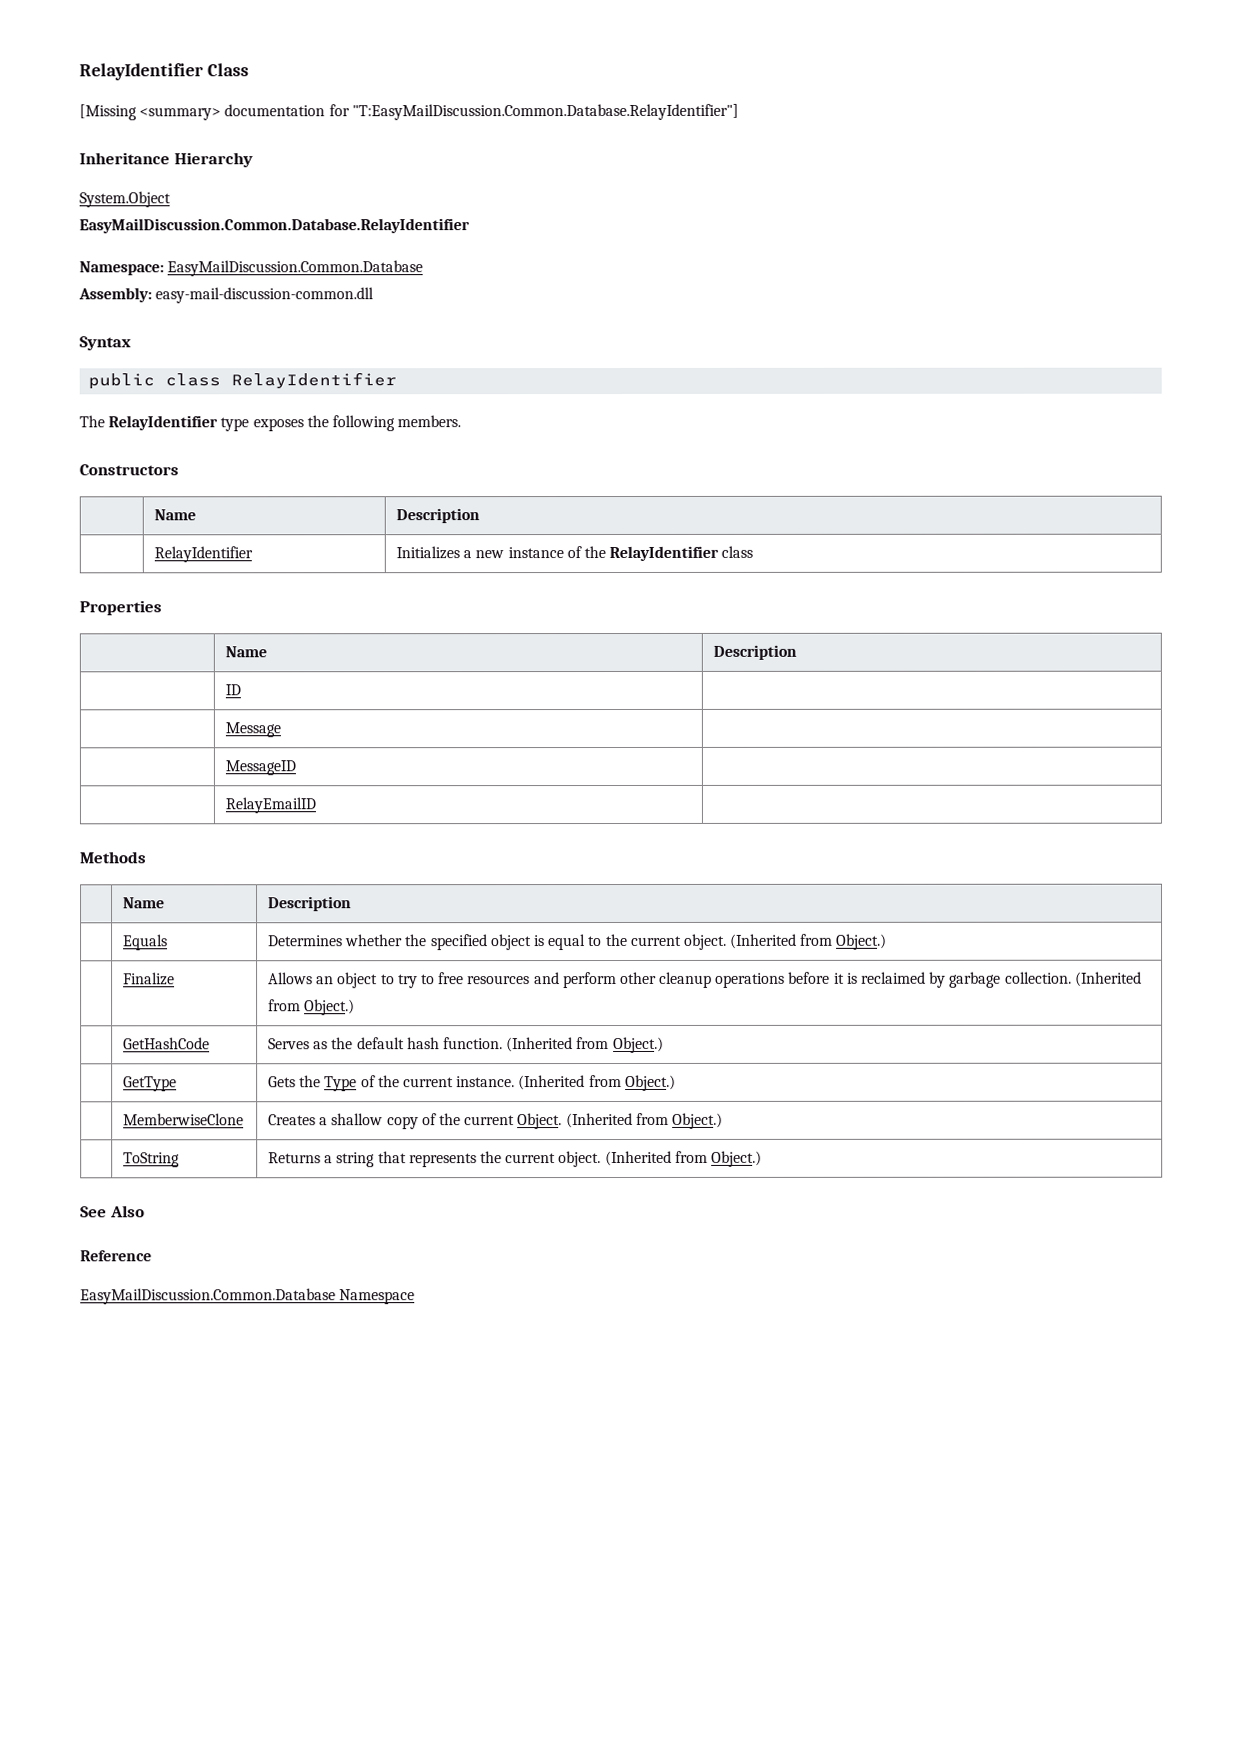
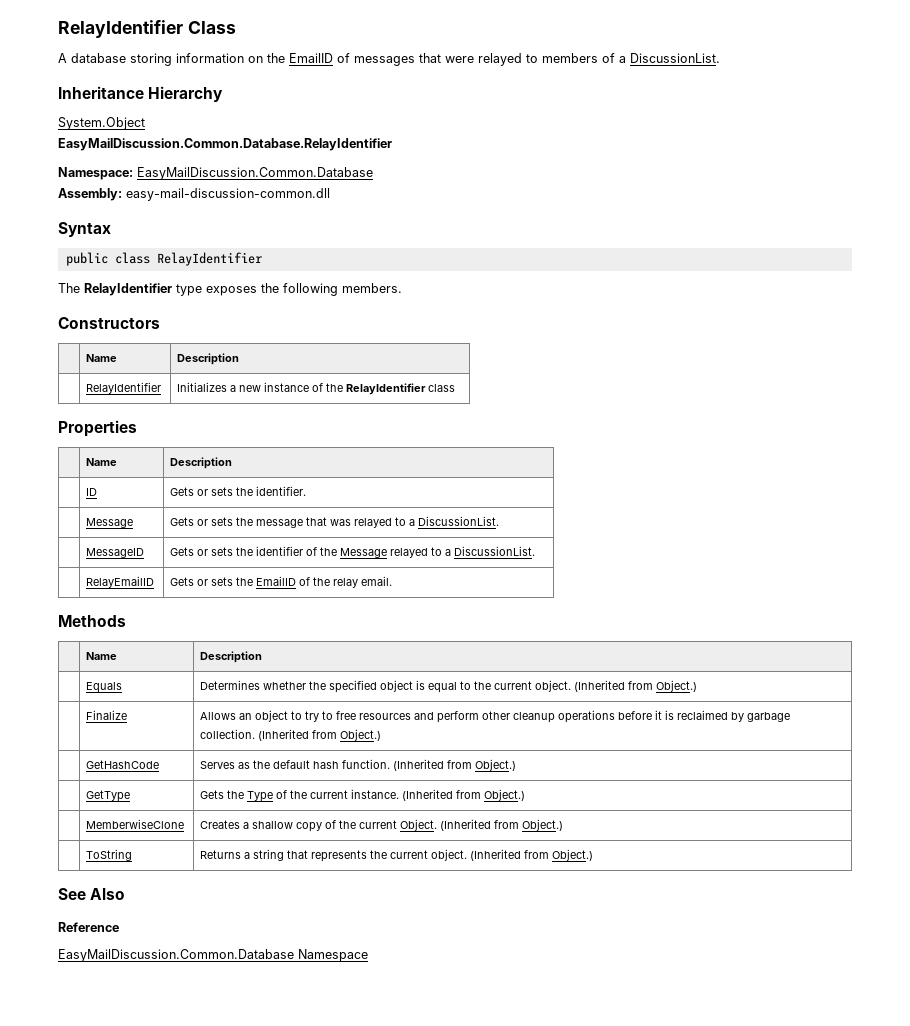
[79,103,739,121] [Missing <summary> documentation for "T:EasyMailDiscussion.Common.Database.RelayIdentifier"] -> [58,53,720,66] A database storing information on the EmailID of messages that were relayed to members of a DiscussionList.
[225,722,282,738] [225,760,297,776] [225,797,317,814] // | Message | // | MessageID | // | RelayEmailID | -> [170,486,307,496] [86,518,134,528] [170,516,500,528] [86,548,145,558] [170,546,536,558] [86,576,155,588] [170,576,393,588] Gets or sets the identifier. // | Message | Gets or sets the message that was relayed to a DiscussionList. // | MessageID | Gets or sets the identifier of the Message relayed to a DiscussionList. // | RelayEmailID | Gets or sets the EmailID of the relay email.

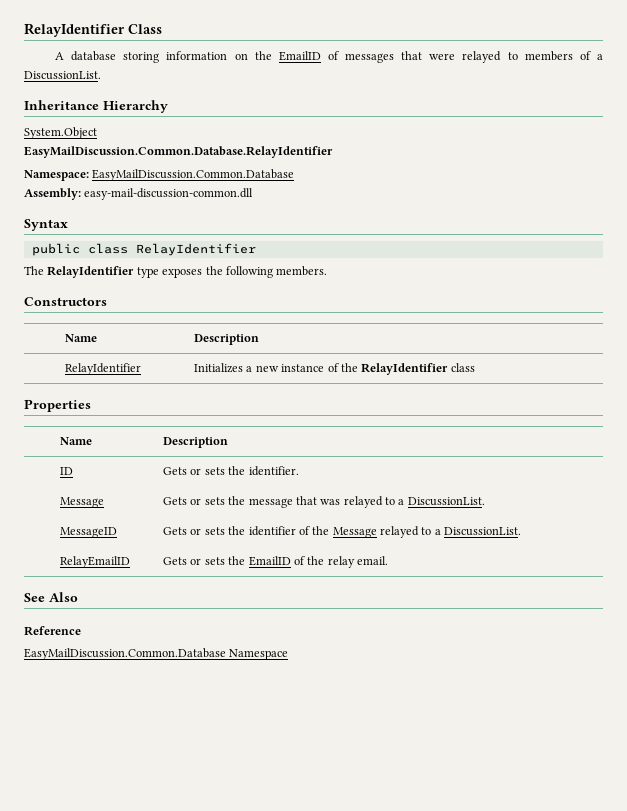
[58,615,126,627] [86,652,118,660] [200,651,263,663] [86,682,123,693] [200,680,698,693] [86,710,128,720] [200,710,791,723] [200,729,382,741] [86,760,160,769] [200,759,517,771] [86,790,131,802] [200,789,526,802] [86,819,185,829] [200,819,564,832] [86,849,133,861] [200,849,594,862] // Methods // | Name | Description // | Equals | Determines whether the specified object is equal to the current object. (Inherited from Object.) // | Finalize | Allows an object to try to free resources and perform other cleanup operations before it is reclaimed by garbage collection. (Inherited from Object.) // | GetHashCode | Serves as the default hash function. (Inherited from Object.) // | GetType | Gets the Type of the current instance. (Inherited from Object.) // | MemberwiseClone | Creates a shallow copy of the current Object. (Inherited from Object.) // | ToString | Returns a string that represents the current object. (Inherited from Object.) -> (389, 560) none

